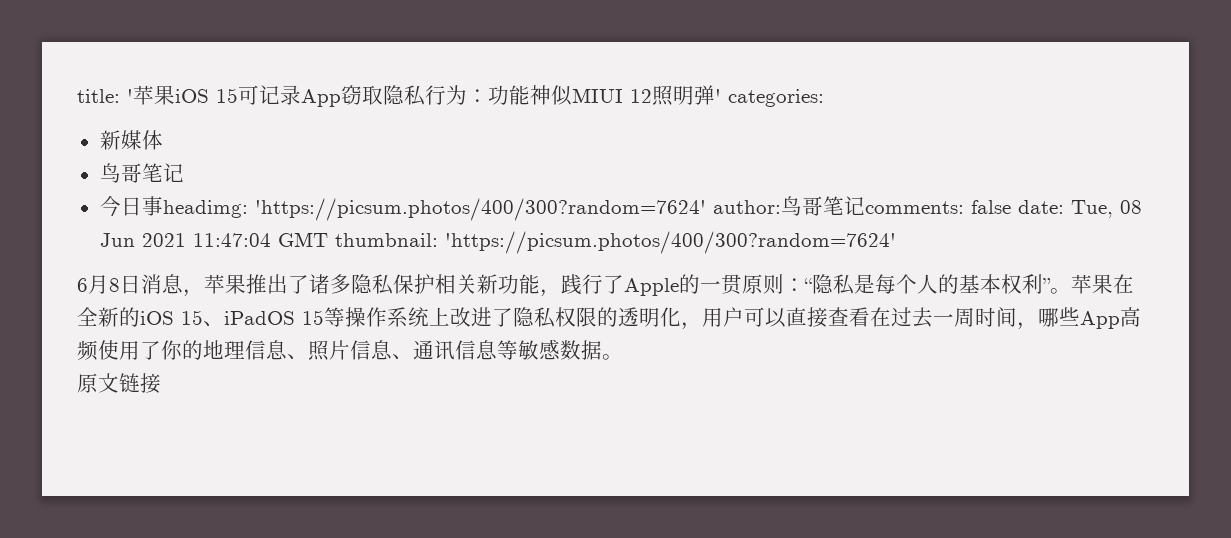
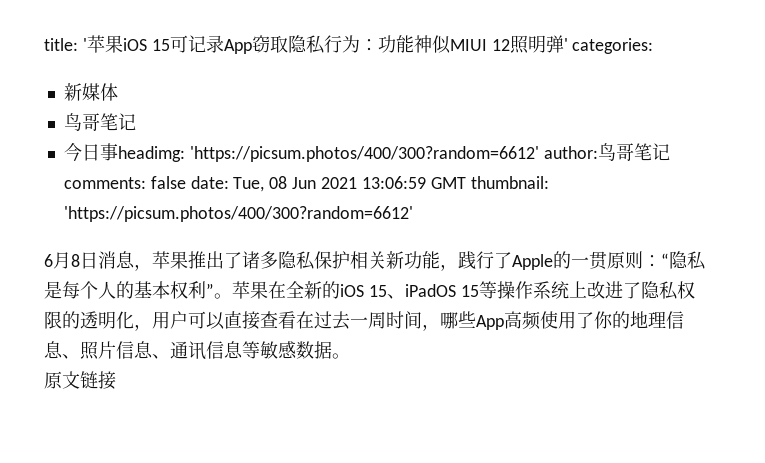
[254,198,706,221] 'https://picsum.photos/400/300?random=7624' -> [189,146,539,162] 'https://picsum.photos/400/300?random=6612'
[192,233,271,247] 11:47:04 -> [361,176,426,189] 13:06:59
[444,231,896,254] 'https://picsum.photos/400/300?random=7624' -> [63,206,413,222] 'https://picsum.photos/400/300?random=6612'

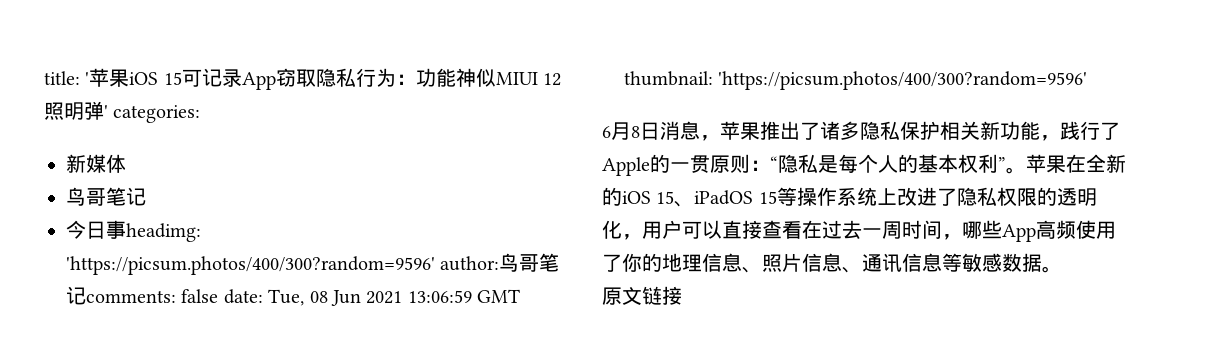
[189,146,539,162] 'https://picsum.photos/400/300?random=6612' -> [66,256,435,275] 'https://picsum.photos/400/300?random=9596'
[63,206,413,222] 'https://picsum.photos/400/300?random=6612' -> [718,71,1088,90] 'https://picsum.photos/400/300?random=9596'

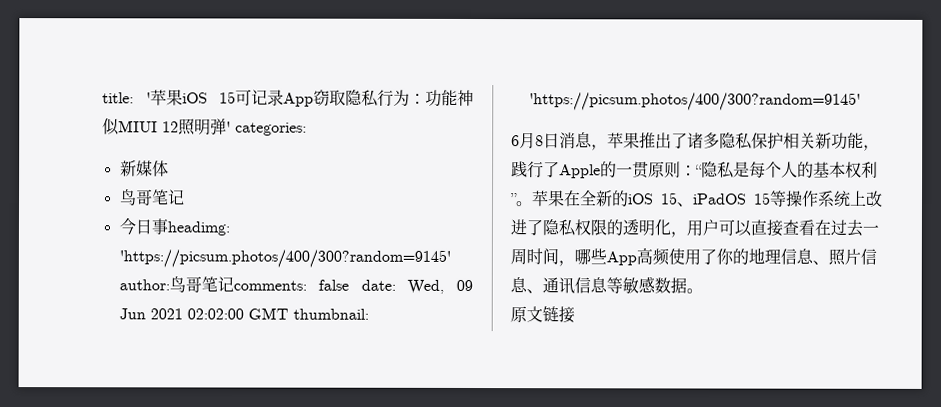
[66,256,435,275] 'https://picsum.photos/400/300?random=9596' -> [118,249,451,268] 'https://picsum.photos/400/300?random=9145'
[268,289,328,306] Tue, 08 -> [407,279,473,294] Wed, 09
[407,290,472,303] 13:06:59 -> [186,308,244,320] 02:02:00
[718,71,1088,90] 'https://picsum.photos/400/300?random=9596' -> [528,92,861,111] 'https://picsum.photos/400/300?random=9145'

